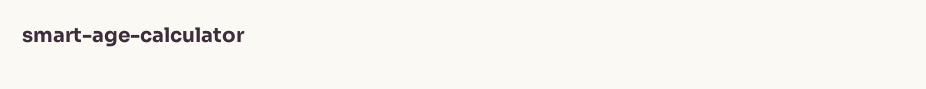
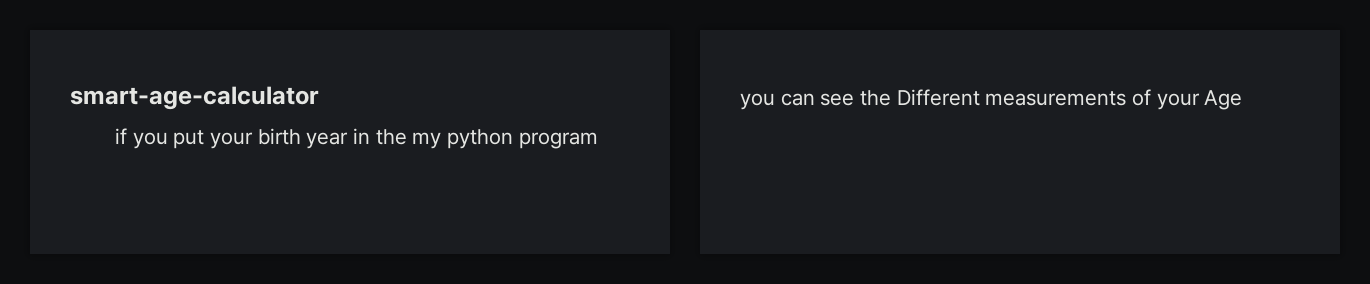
(245, 37) none -> [115,128,598,149] [740,89,1243,110] // if you put your birth year in the my python program you can see the Different measurements of your Age

